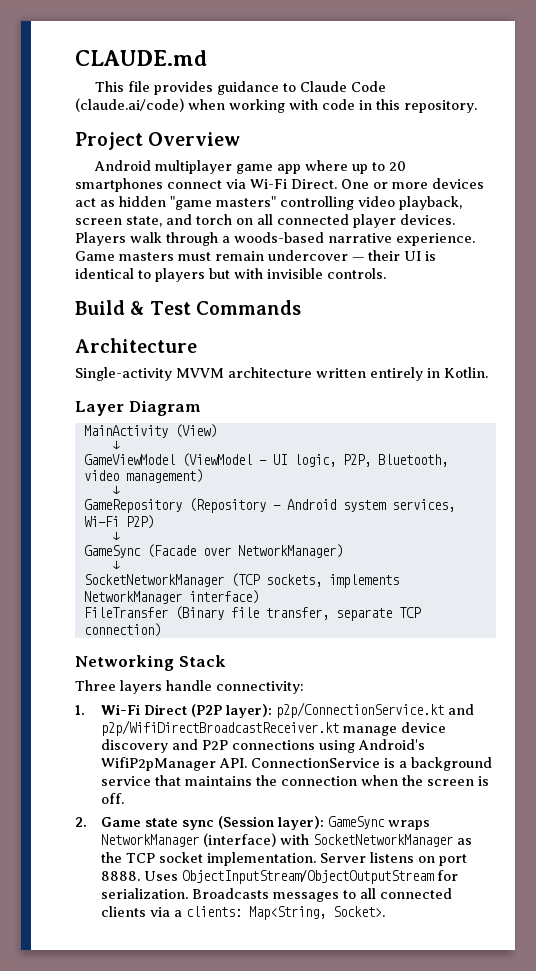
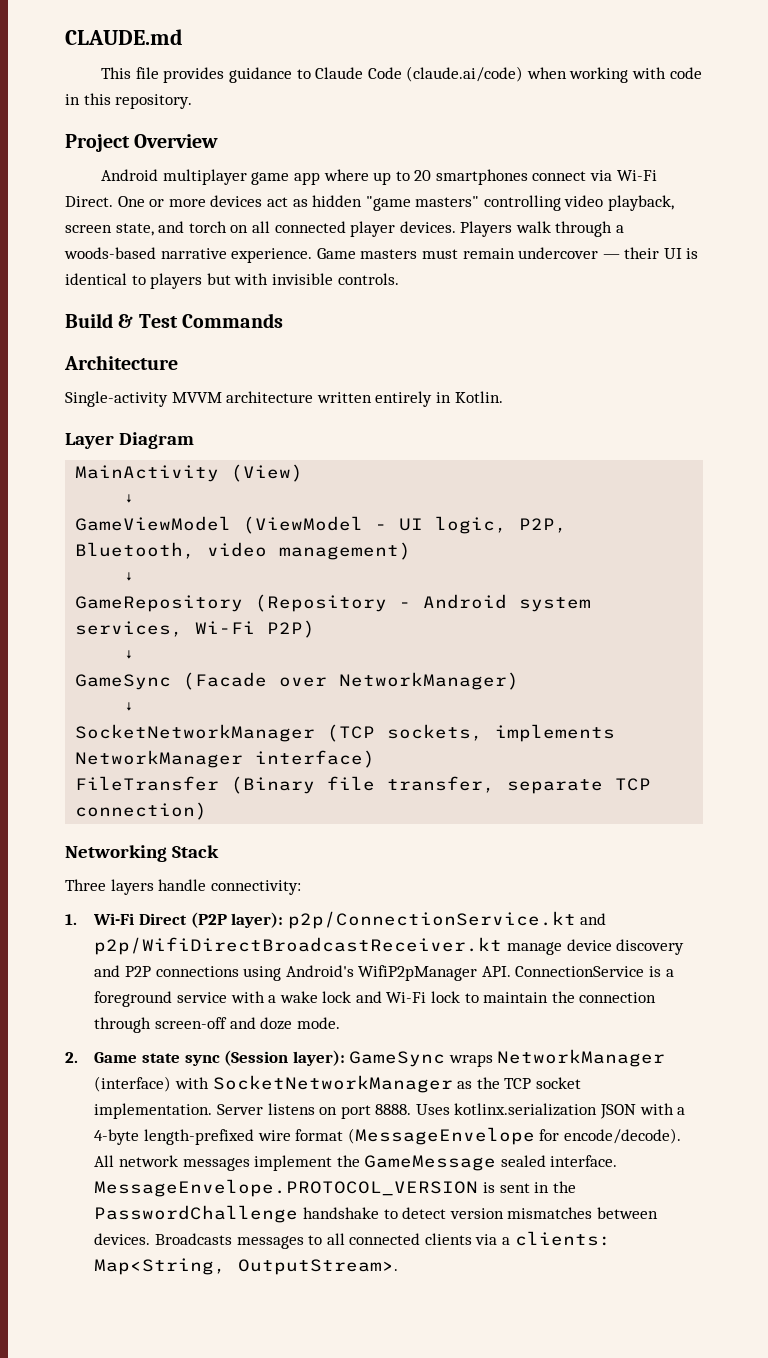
[411,757,493,771] [101,775,490,786] [101,793,125,804] background service that maintains the connection when the screen is off. -> [94,991,657,1007] [94,1017,340,1033] foreground service with a wake lock and Wi-Fi lock to maintain the connection through screen-off and doze mode.
[182,870,459,884] [101,888,189,899] ObjectInputStream/ObjectOutputStream for serialization. -> [454,1103,686,1119] [94,1127,681,1145] [94,1155,618,1171] [94,1179,576,1197] [94,1205,658,1223] [94,1233,151,1245] kotlinx.serialization JSON with a 4-byte length-prefixed wire format (MessageEnvelope for encode/decode). All network messages implement the GameMessage sealed interface. MessageEnvelope.PROTOCOL_VERSION is sent in the PasswordChallenge handshake to detect version mismatches between devices.
[333,906,386,917] Socket>. -> [238,1259,399,1275] OutputStream>.

